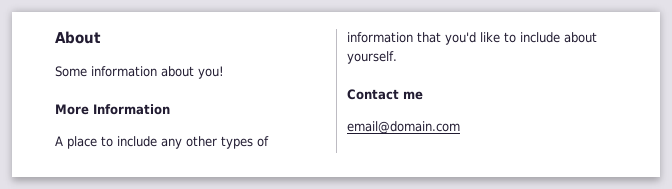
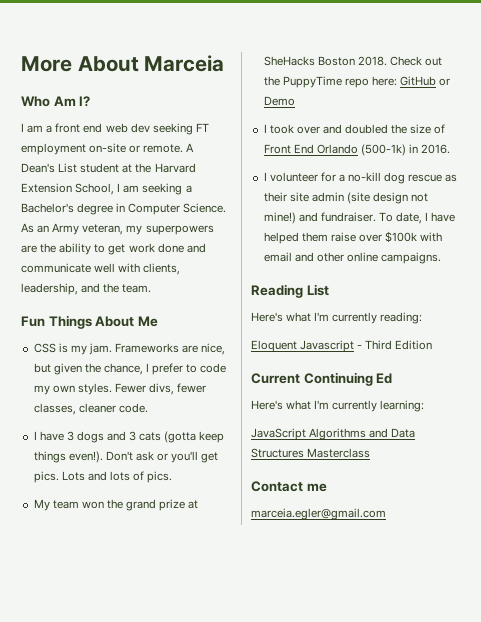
[55,31,101,44] [55,66,224,79] [55,104,170,115] [55,136,269,149] [347,32,597,45] [347,51,397,64] About // Some information about you! // More Information // A place to include any other types of information that you'd like to include about yourself. -> [21,55,225,72] [21,96,91,107] [21,123,209,135] [21,143,195,155] [21,163,196,173] [21,183,192,195] [21,203,227,215] [21,223,214,235] [21,243,206,255] [21,263,181,275] [21,283,152,295] [21,315,158,329] [33,343,226,355] [33,363,227,375] [33,383,207,395] [33,403,148,415] [33,431,225,443] [33,451,219,463] [33,471,173,483] [33,499,199,511] [263,56,443,66] [263,76,451,88] [263,96,295,106] [263,124,446,134] [263,144,451,156] [263,172,458,184] [263,192,429,204] [263,212,456,224] [263,231,443,244] [263,252,442,264] [251,284,329,298] [251,312,423,324] [251,340,433,352] [251,372,393,386] [251,400,425,412] [251,428,416,440] [251,448,371,458] More About Marceia // Who Am I? // I am a front end web dev seeking FT employment on-site or remote. A Dean's List student at the Harvard Extension School, I am seeking a Bachelor's degree in Computer Science. As an Army veteran, my superpowers are the ability to get work done and communicate well with clients, leadership, and the team. // Fun Things About Me // CSS is my jam. Frameworks are nice, but given the chance, I prefer to code my own styles. Fewer divs, fewer classes, cleaner code. // I have 3 dogs and 3 cats (gotta keep things even!). Don't ask or you'll get pics. Lots and lots of pics. // My team won the grand prize at SheHacks Boston 2018. Check out the PuppyTime repo here: GitHub or Demo // I took over and doubled the size of Front End Orlando (500-1k) in 2016. // I volunteer for a no-kill dog rescue as their site admin (site design not mine!) and fundraiser. To date, I have helped them raise over $100k with email and other online campaigns. // Reading List // Here's what I'm currently reading: // Eloquent Javascript - Third Edition // Current Continuing Ed // Here's what I'm currently learning: // JavaScript Algorithms and Data Structures Masterclass
[347,121,460,134] email@domain.com -> [251,508,386,520] marceia.egler@gmail.com

